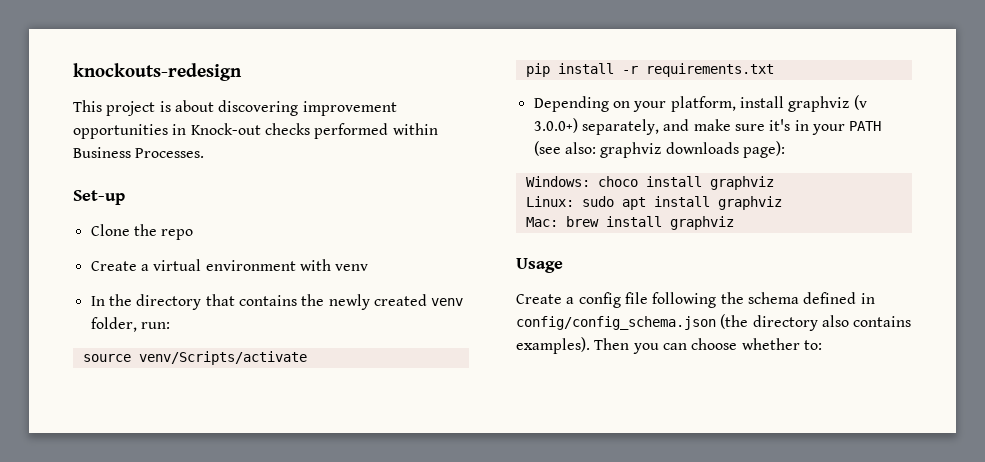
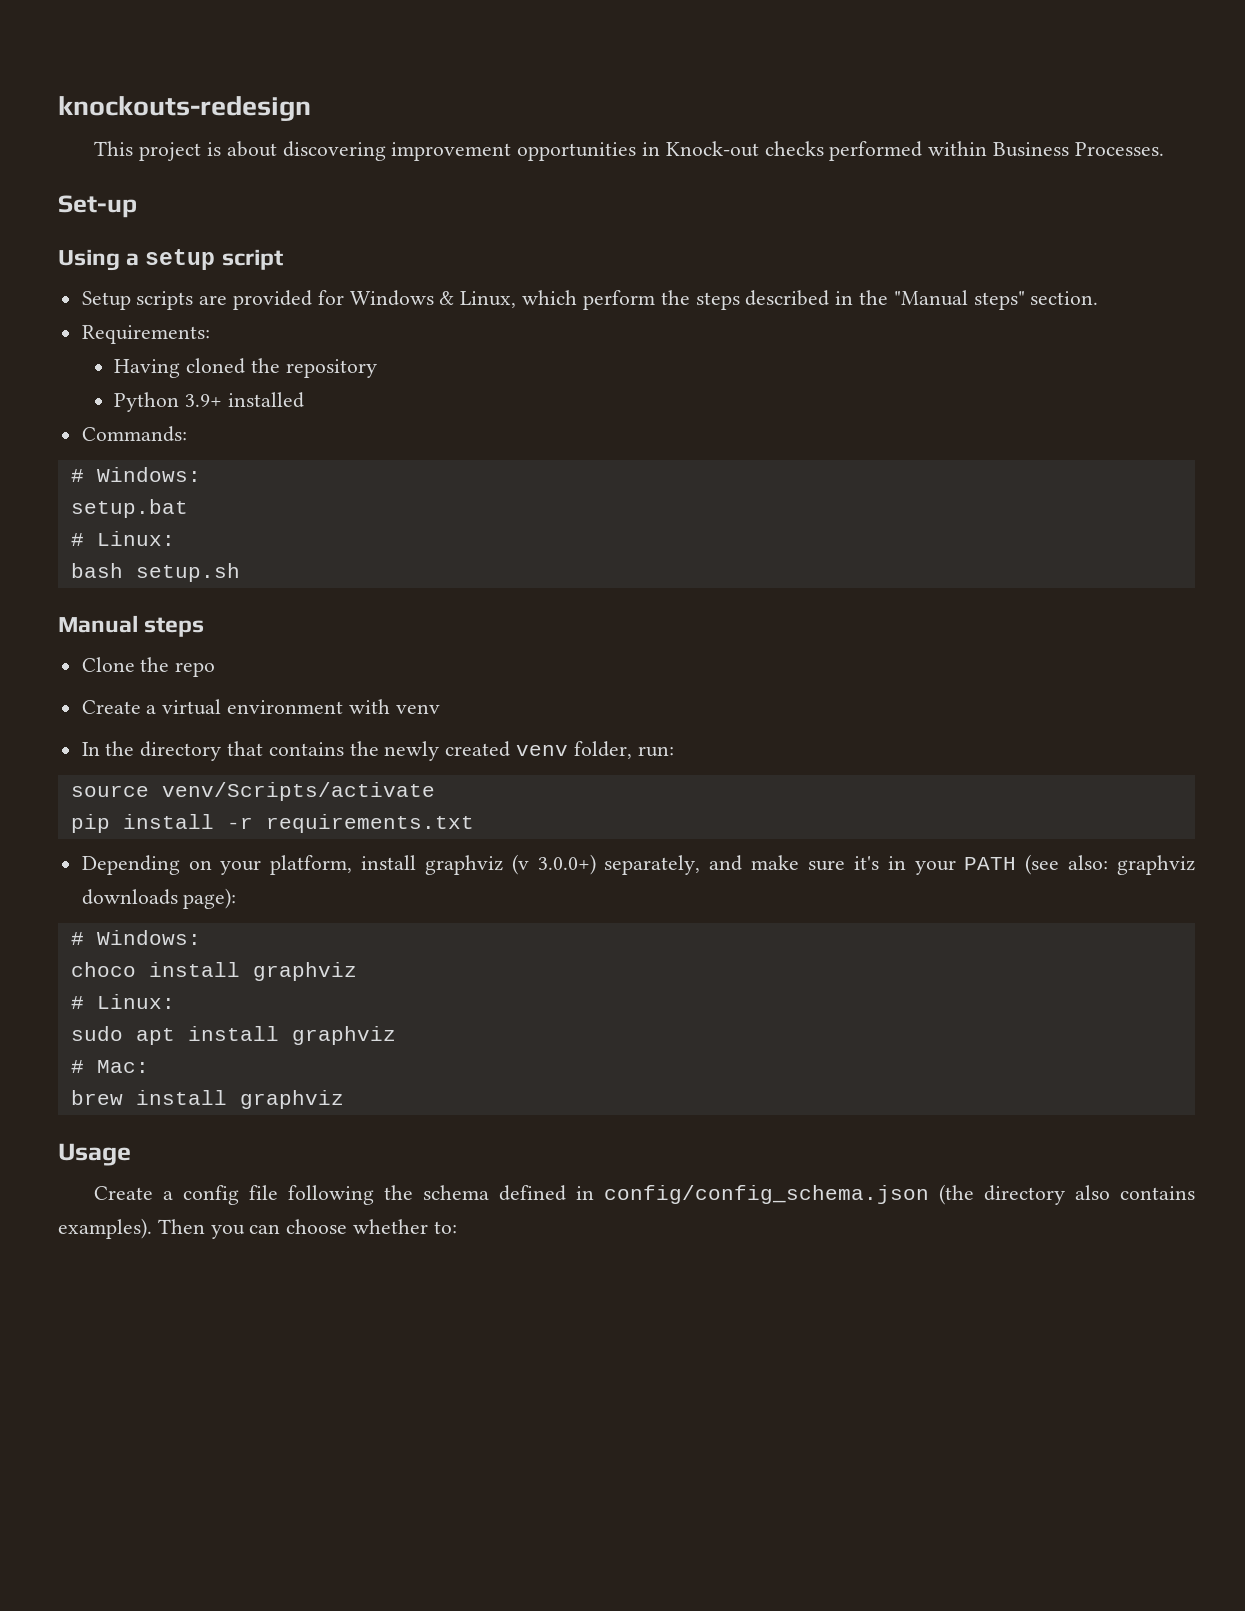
(125, 197) none -> [58,249,283,271] [81,290,1099,310] [81,325,210,344] [114,358,377,378] [114,392,304,412] [81,426,187,442] [70,467,201,482] [70,499,188,518] [70,531,175,546] [70,563,240,582] [58,615,205,637] // Using a setup script // Setup scripts are provided for Windows & Linux, which perform the steps described in the "Manual steps" section. // Requirements: // Having cloned the repository // Python 3.9+ installed // Commands: // # Windows: // setup.bat // # Linux: // bash setup.sh // Manual steps
[525,176,590,187] Windows: -> [70,930,201,945] # Windows: //
[525,196,574,207] Linux: -> [70,994,175,1009] # Linux: //
(782, 203) none -> [70,1060,84,1073] #
(558, 222) none -> (149, 1066) //

